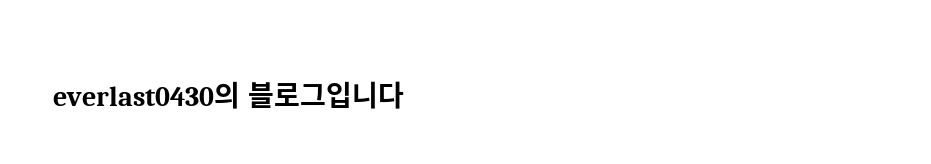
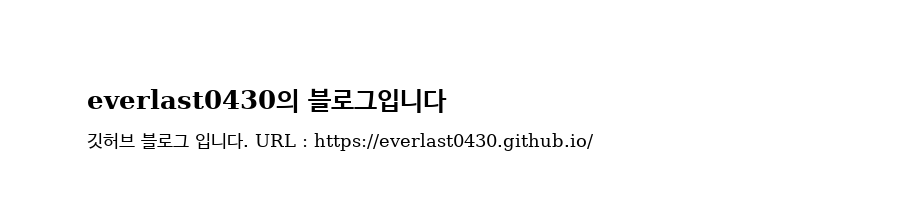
(404, 95) none -> [87,132,594,151] // 깃허브 블로그 입니다. URL : https://everlast0430.github.io/

